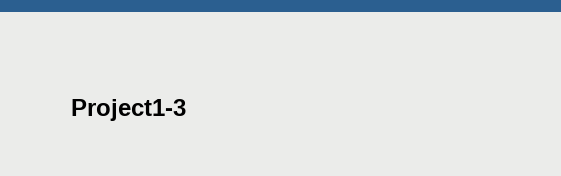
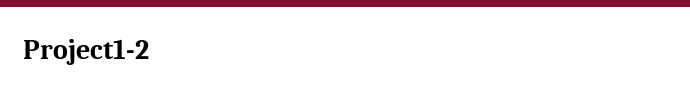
[71,99,186,121] Project1-3 -> [23,39,149,65] Project1-2

